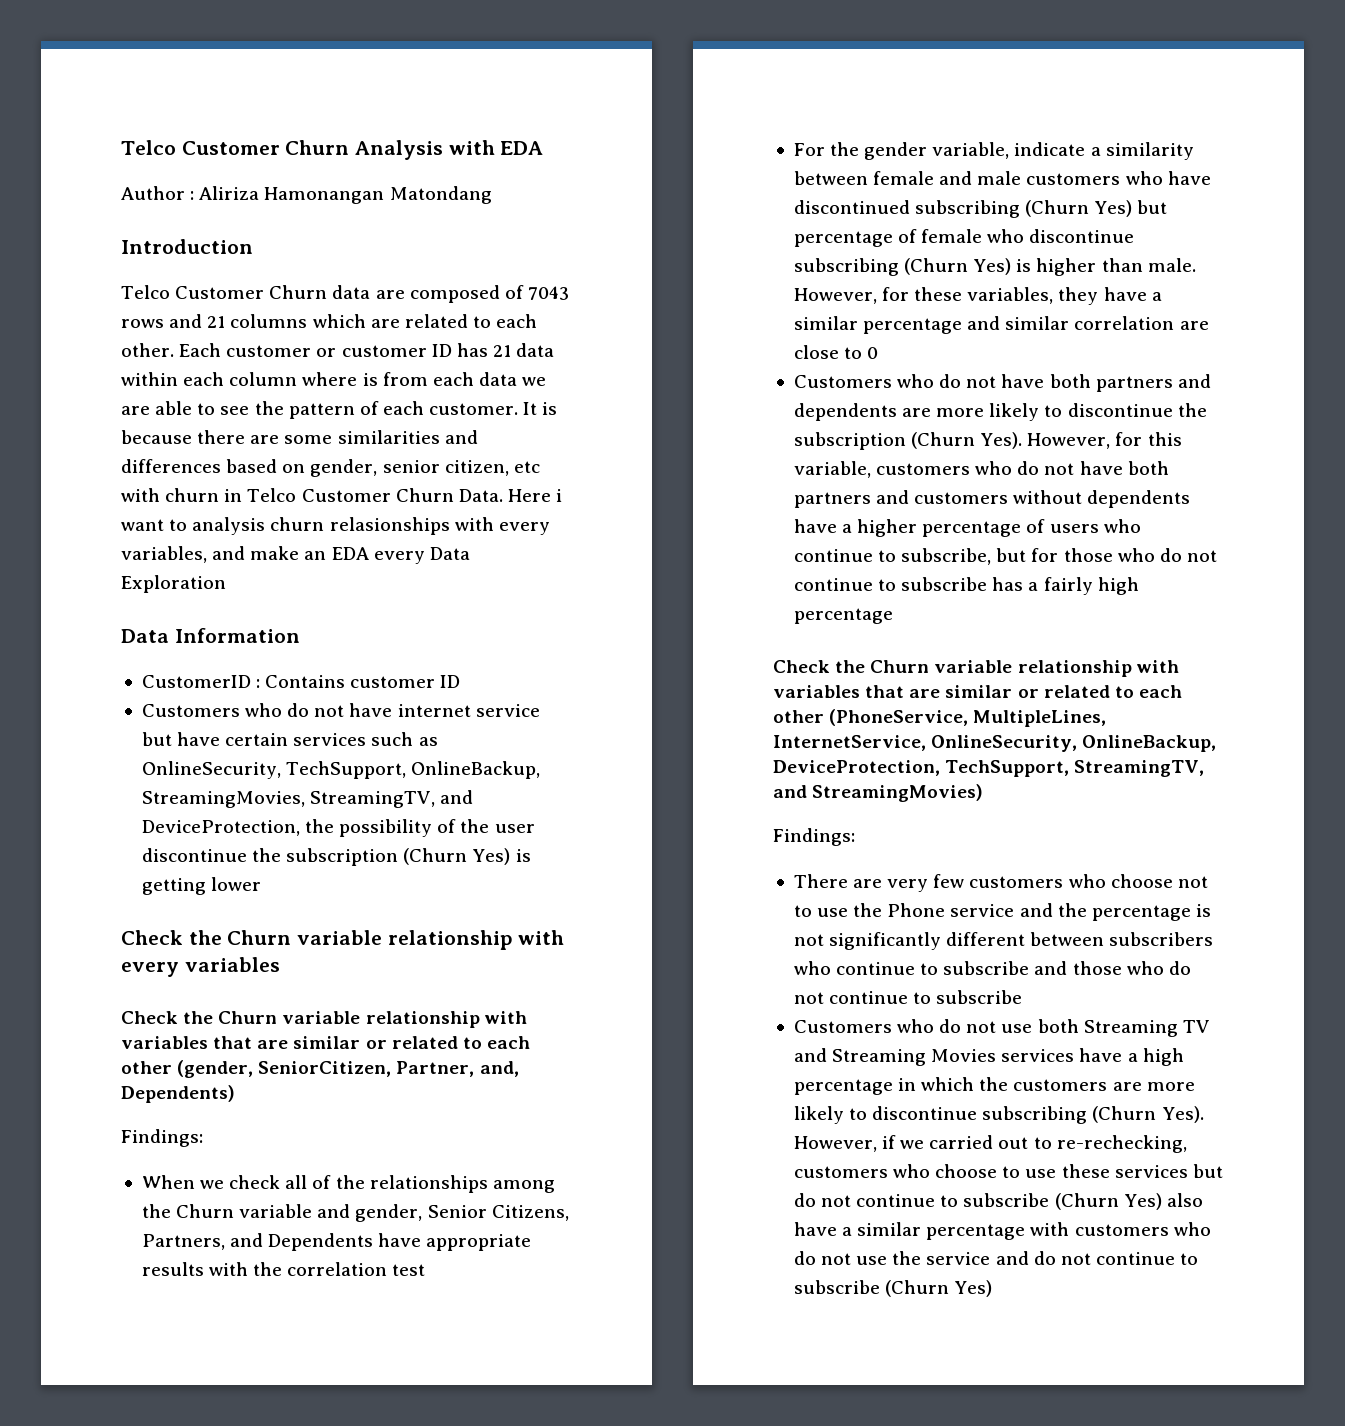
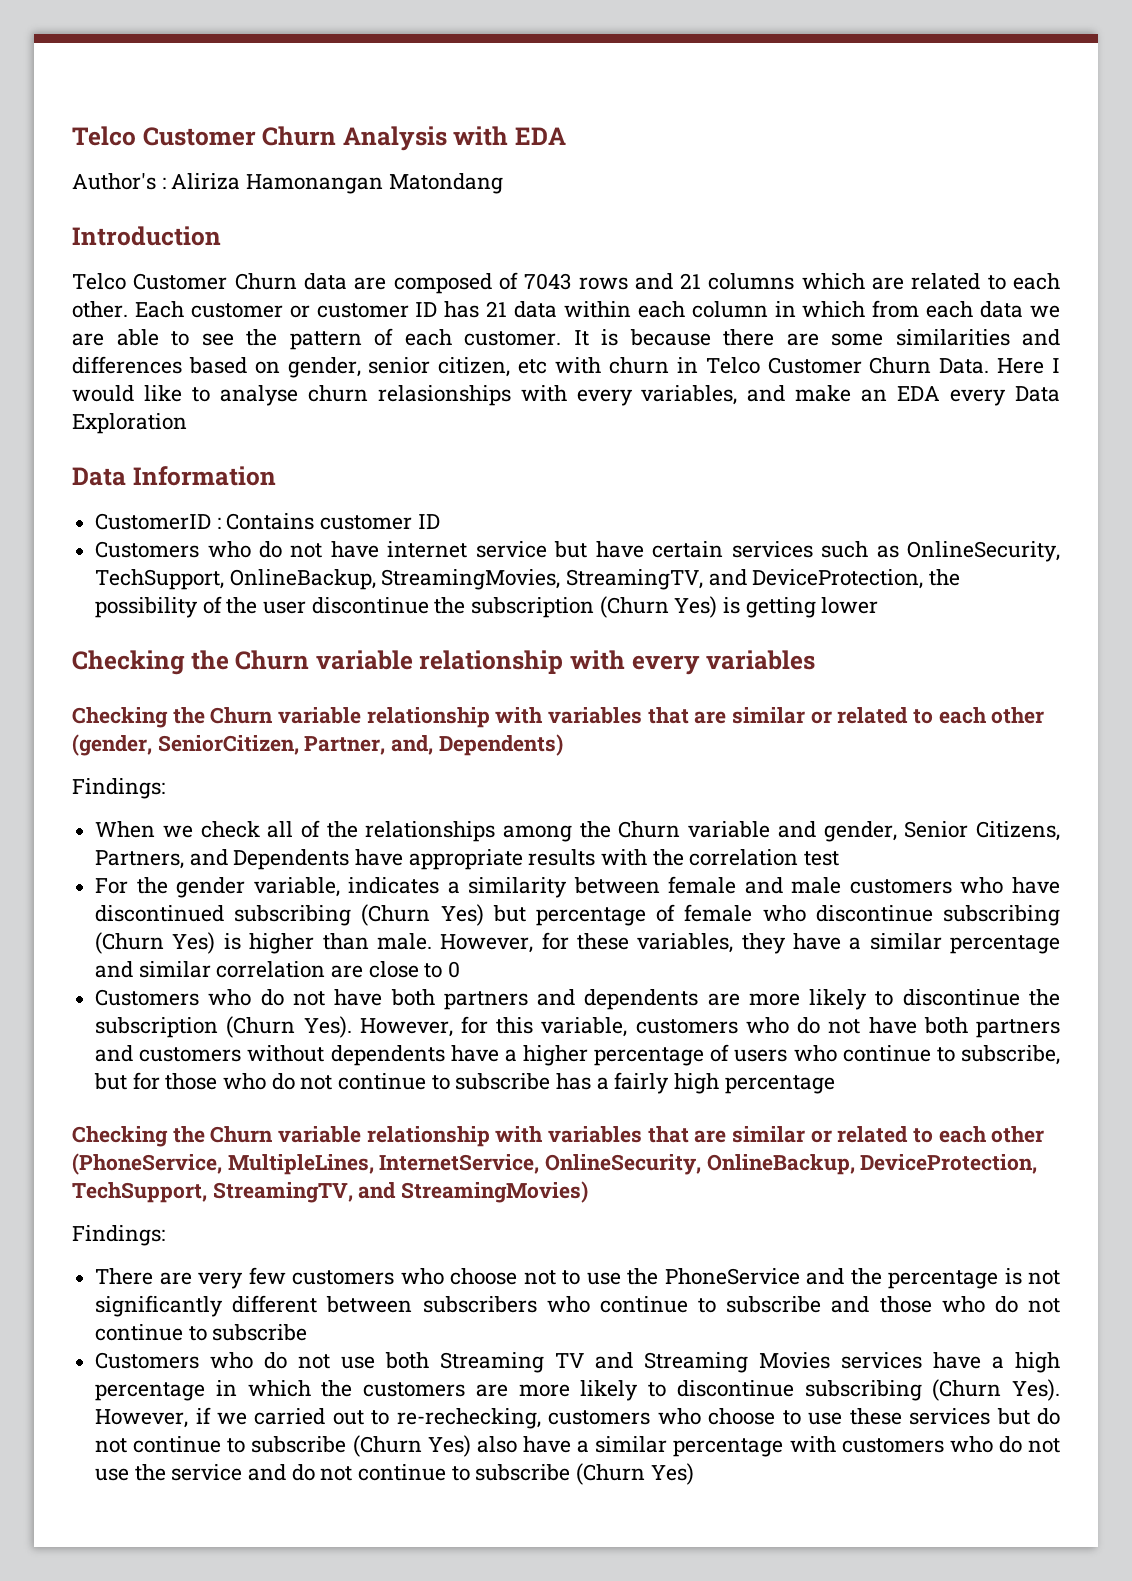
[121,186,185,200] Author -> [72,173,156,190] Author's
[302,372,378,386] where is -> [774,301,866,318] in which
[556,489,563,502] [121,517,266,535] i want to analysis -> [1052,358,1060,373] [72,385,298,406] I would like to analyse
[121,930,183,945] Check -> [72,650,185,675] Checking
[121,1011,178,1024] Check -> [72,707,168,728] Checking
[1014,142,1086,156] indicate -> [348,877,440,894] indicates
[773,660,830,673] Check -> [72,1126,168,1147] Checking
[887,903,1015,917] Phone service -> [664,1268,800,1285] PhoneService

